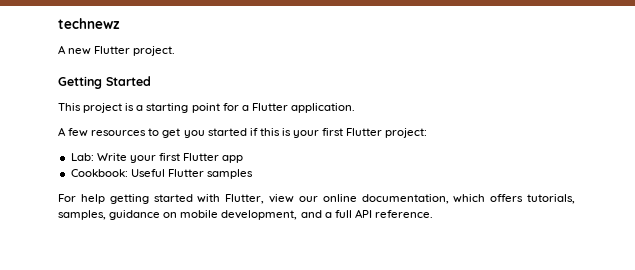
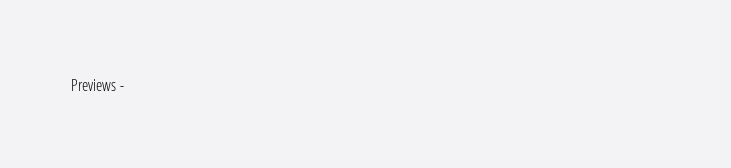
[58,18,120,29] [58,45,176,56] [58,76,151,89] [58,103,355,113] [58,127,428,138] [70,153,244,163] [70,169,253,179] [58,194,575,204] [58,209,433,220] technewz // A new Flutter project. // Getting Started // This project is a starting point for a Flutter application. // A few resources to get you started if this is your first Flutter project: // Lab: Write your first Flutter app // Cookbook: Useful Flutter samples // For help getting started with Flutter, view our online documentation, which offers tutorials, samples, guidance on mobile development, and a full API reference. -> [71,79,125,91] Previews -

